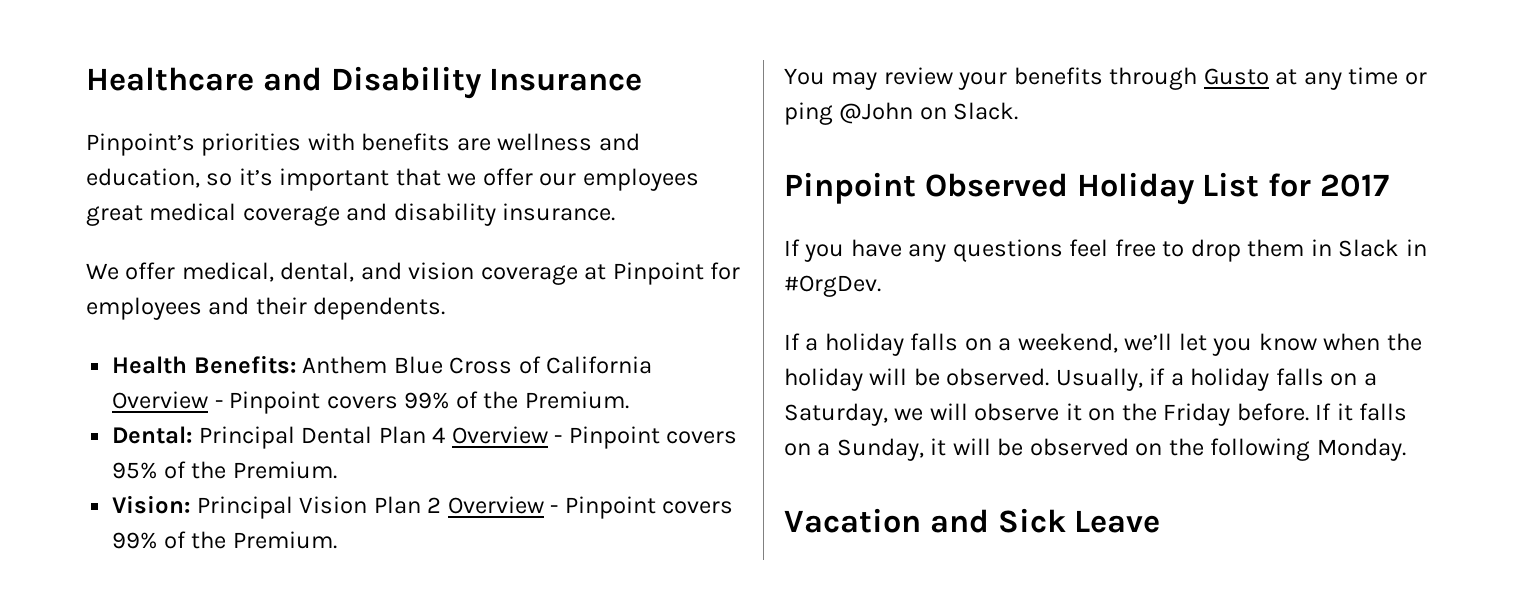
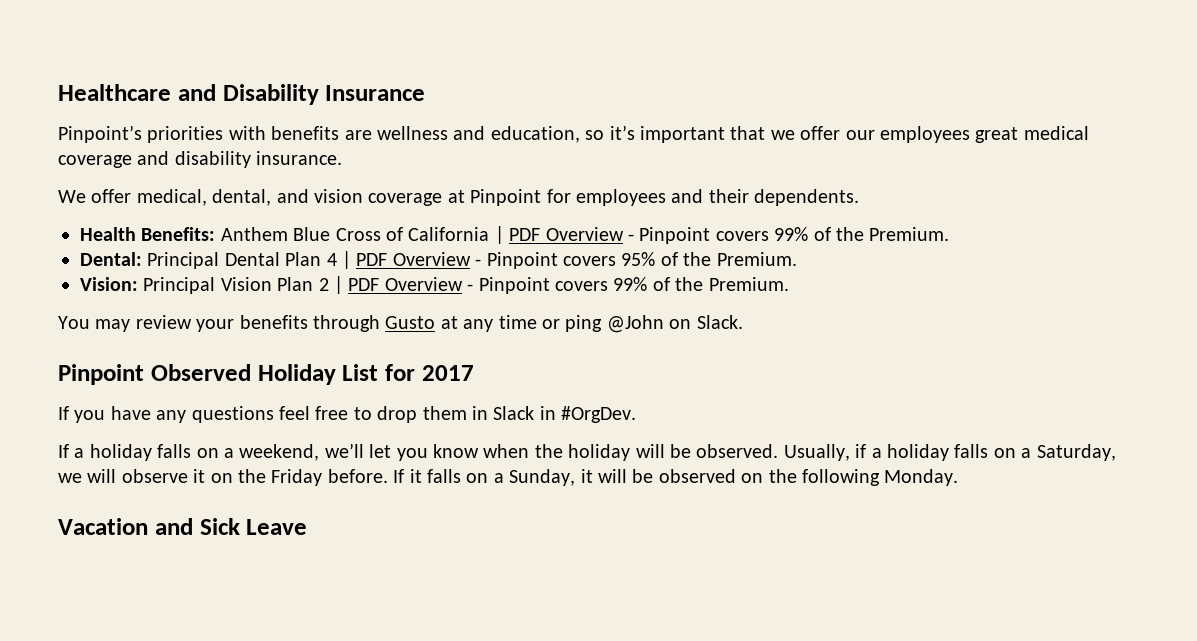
(653, 365) none -> [494,226,541,244] | PDF
(446, 435) none -> [342,251,388,269] | PDF
(442, 505) none -> [334,276,380,294] | PDF

